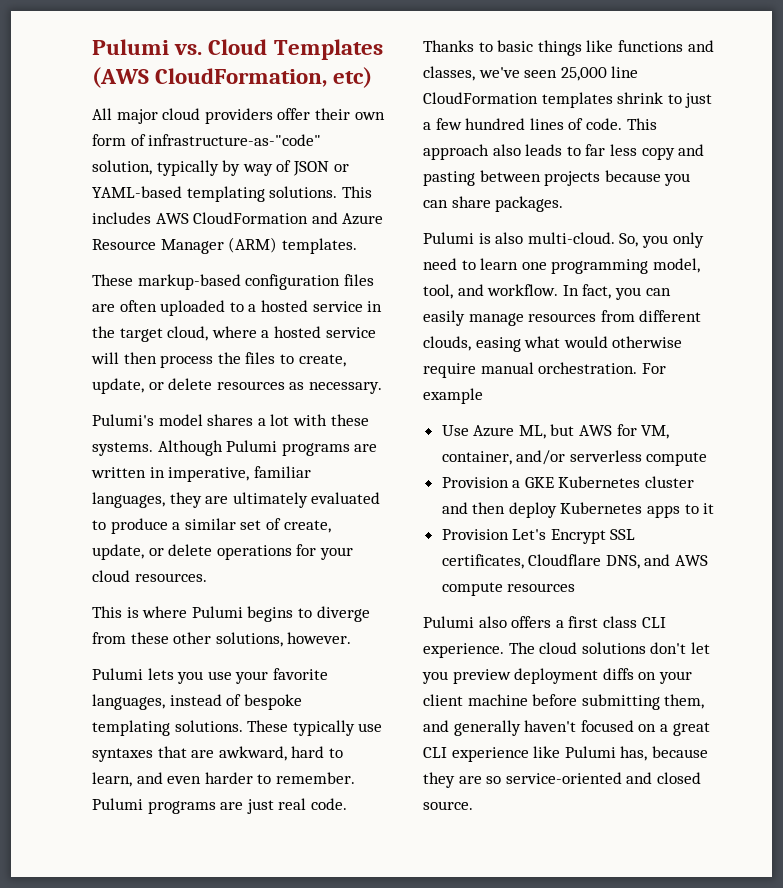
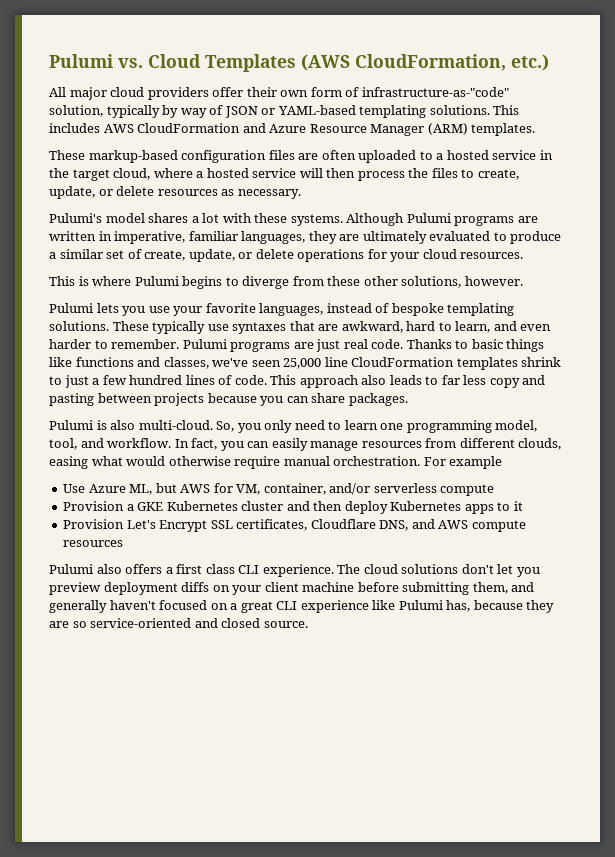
[333,67,373,88] etc) -> [511,54,549,71] etc.)

